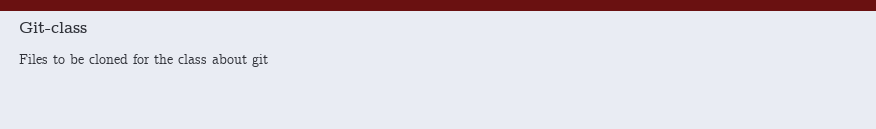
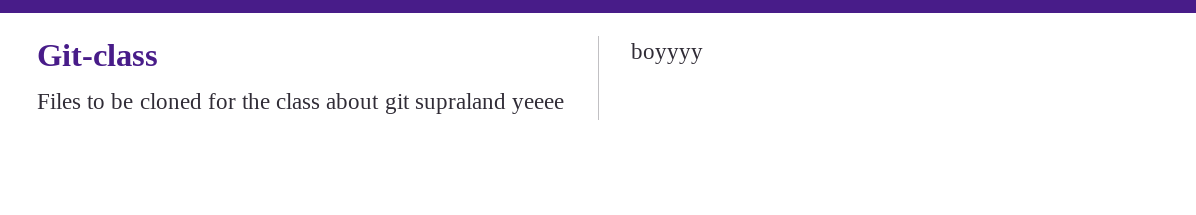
(268, 60) none -> [414,93,565,114] [631,43,703,64] supraland yeeee boyyyy

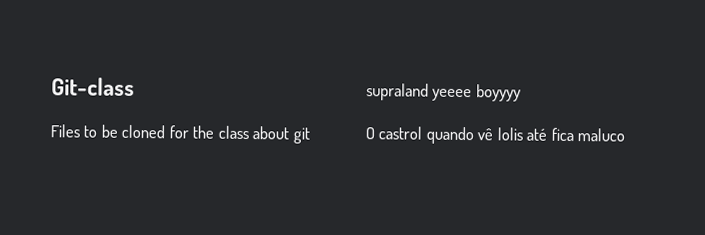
(703, 53) none -> [365,126,626,145] // O castrol quando vê lolis até fica maluco

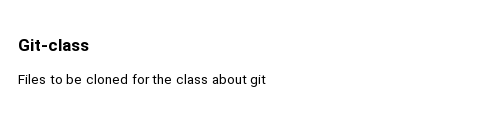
[366,83,521,102] [365,126,626,145] supraland yeeee boyyyy // O castrol quando vê lolis até fica maluco -> (267, 81) none

